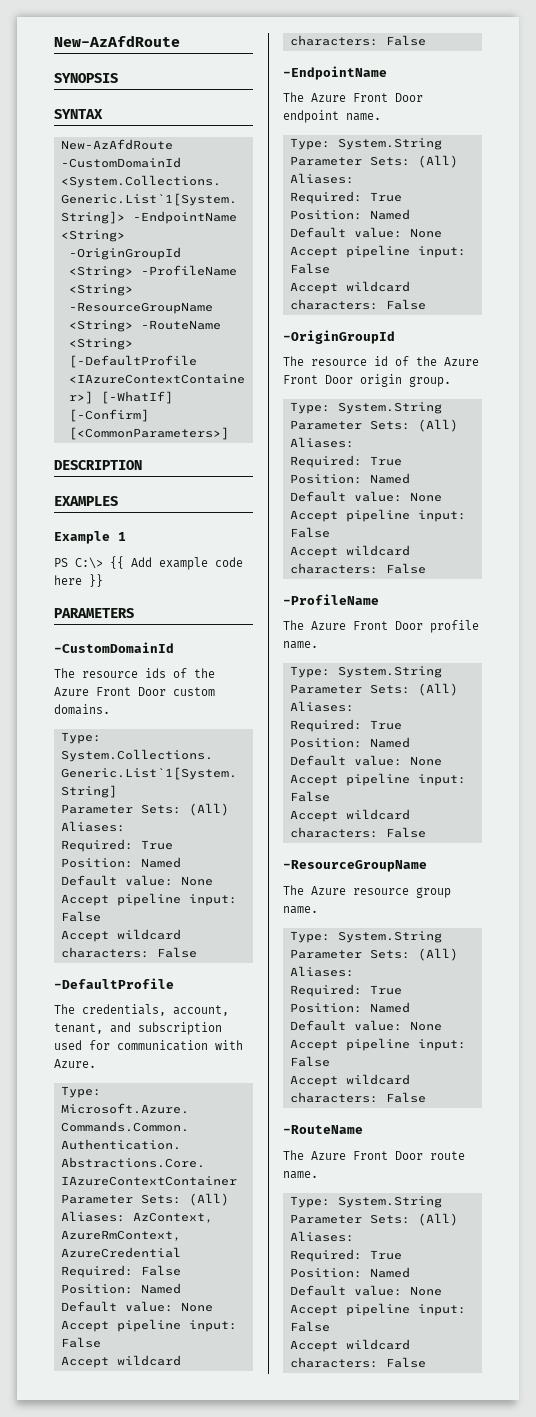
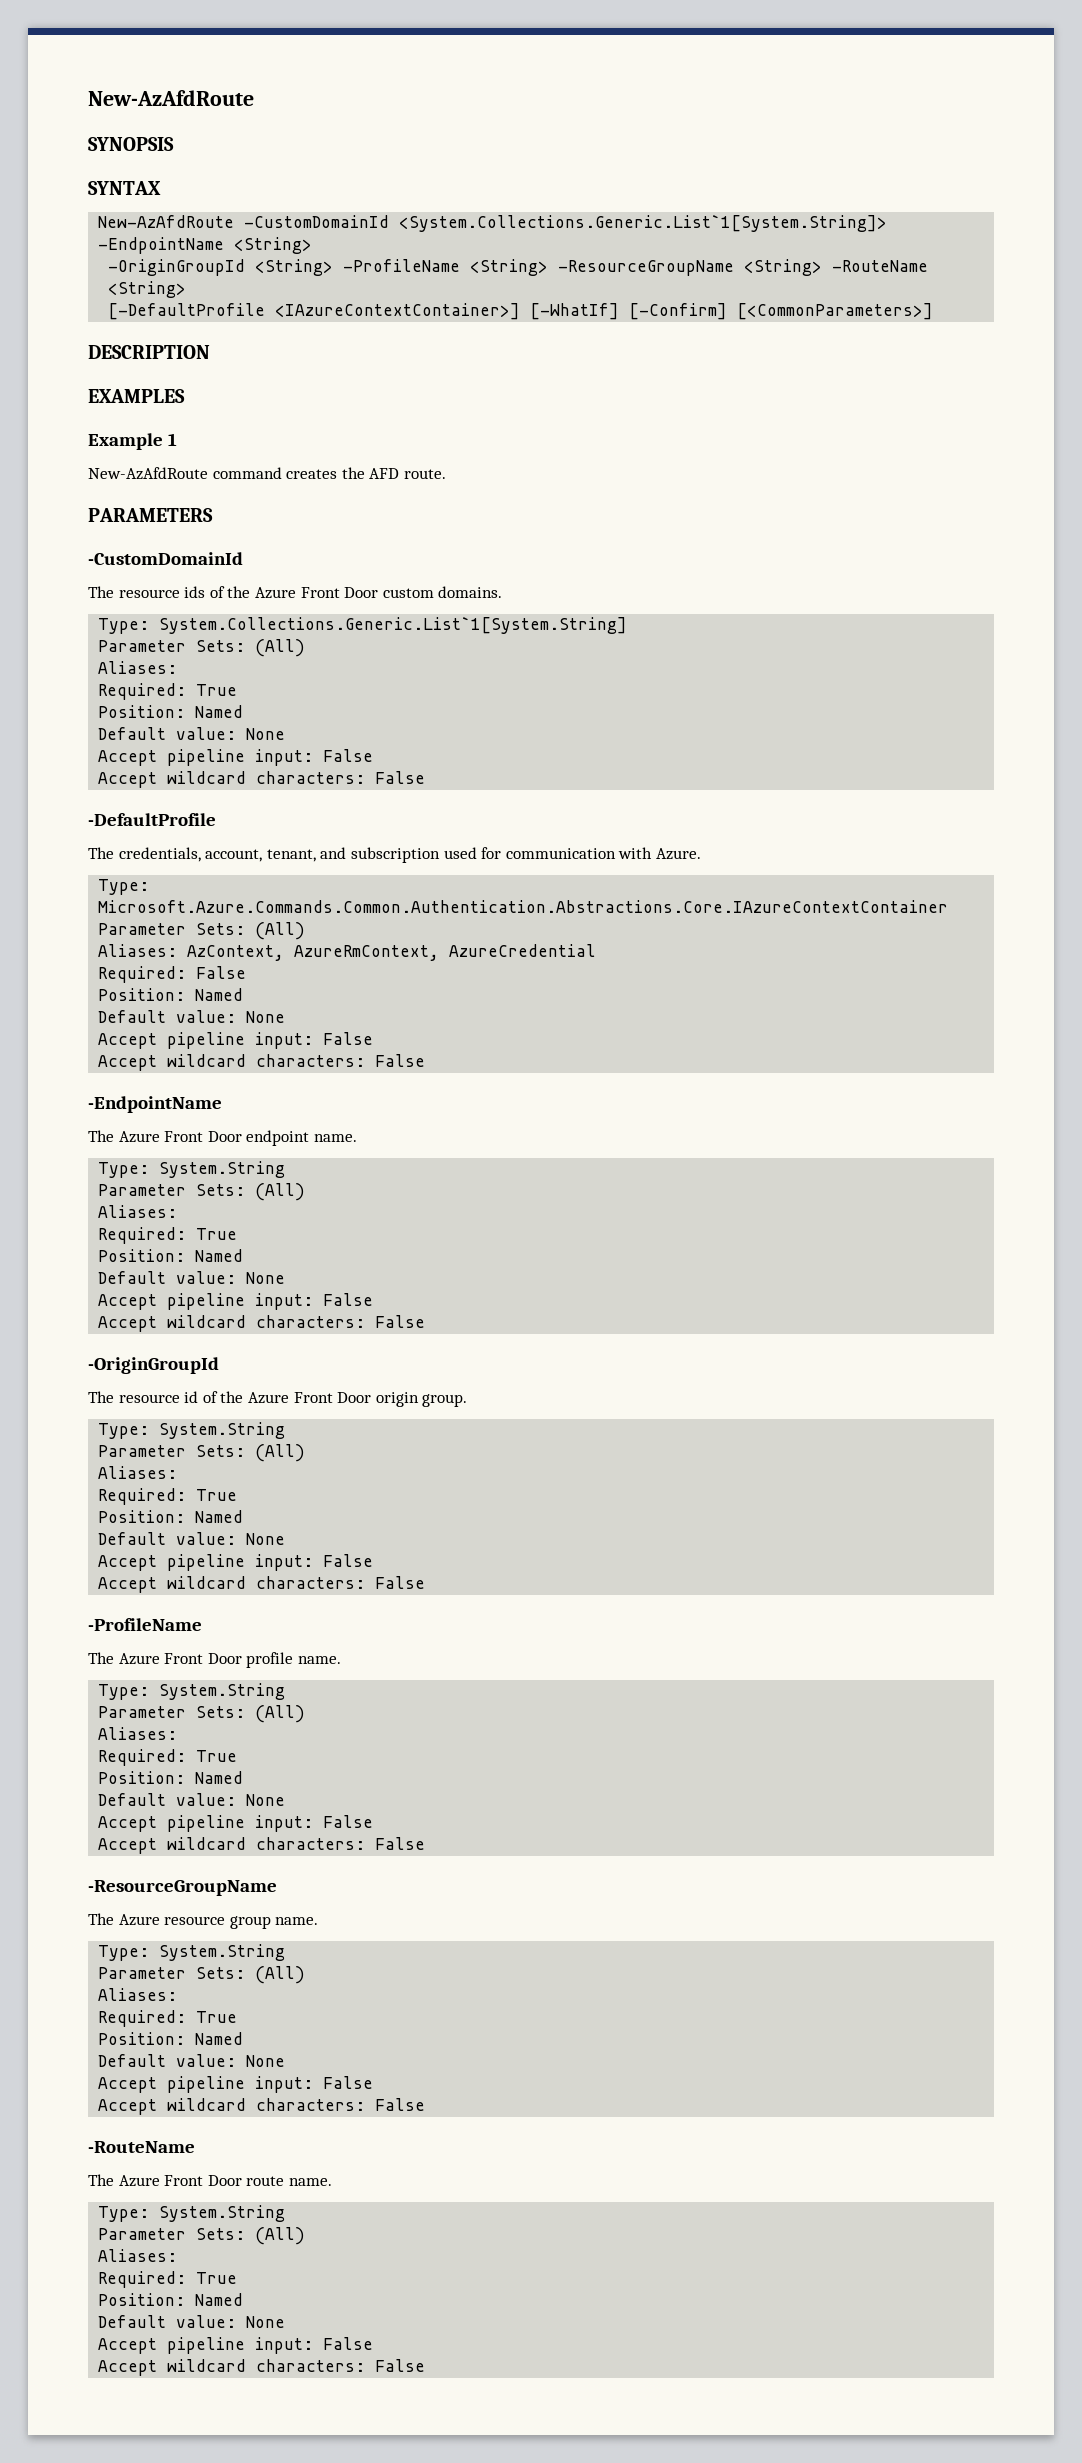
[54,556,243,570] [54,574,103,587] PS C:\> {{ Add example code here }} -> [88,467,446,480] New-AzAfdRoute command creates the AFD route.

